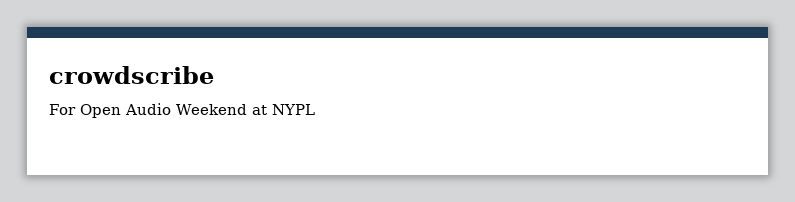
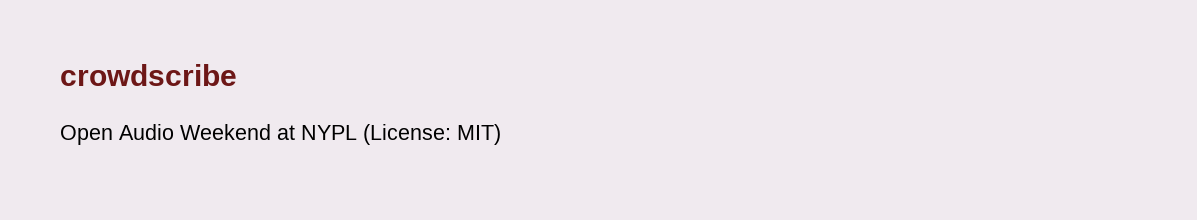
[49,104,76,115] For -> (237, 75) none
(315, 109) none -> [363,124,501,145] (License: MIT)

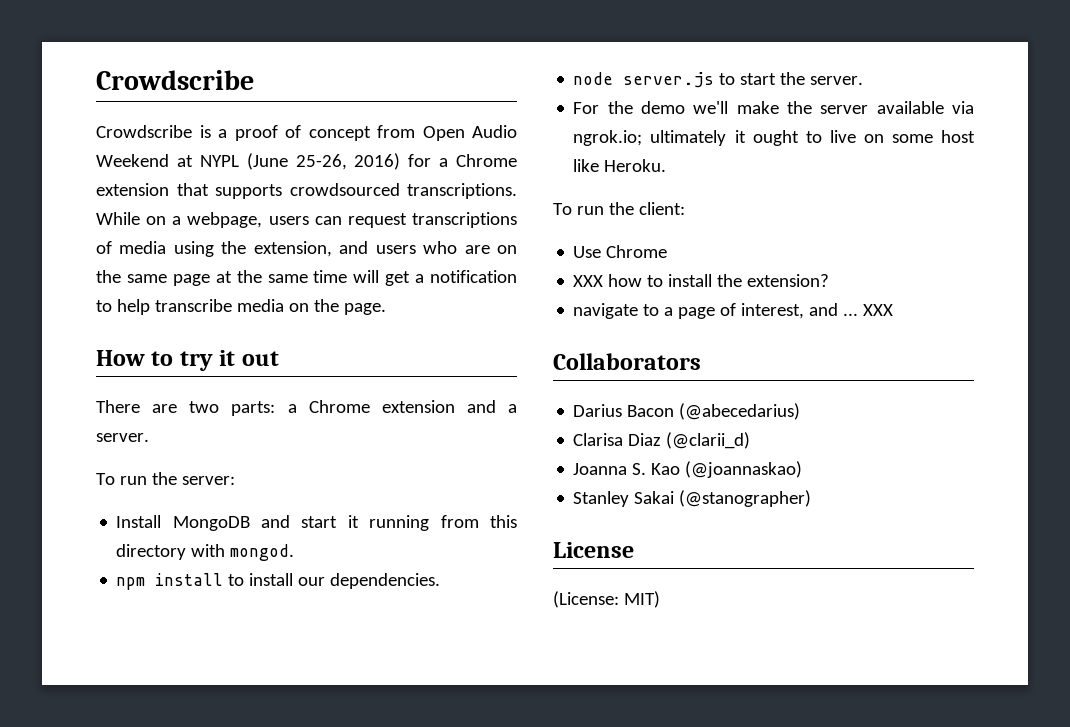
[60,64,237,86] crowdscribe // -> [96,70,254,90] [96,125,415,141] Crowdscribe // Crowdscribe is a proof of concept from
(357, 132) none -> [246,153,517,170] [96,183,517,199] [96,212,517,228] [96,241,517,257] [96,270,517,286] [96,299,386,315] [96,350,279,371] [96,400,517,416] [96,433,149,442] [96,472,235,485] [116,515,517,531] [116,544,295,561] [116,573,441,590] [573,72,864,88] [573,101,974,114] [573,130,975,146] [573,159,667,172] [553,202,685,215] [573,245,668,258] [573,274,830,287] [573,303,894,319] [553,353,701,370] [573,403,801,420] [573,432,751,449] [573,461,803,478] [573,490,812,507] [553,542,634,558] (June 25-26, 2016) for a Chrome extension that supports crowdsourced transcriptions. While on a webpage, users can request transcriptions of media using the extension, and users who are on the same page at the same time will get a notification to help transcribe media on the page. // How to try it out // There are two parts: a Chrome extension and a server. // To run the server: // Install MongoDB and start it running from this directory with mongod. // npm install to install our dependencies. // node server.js to start the server. // For the demo we'll make the server available via ngrok.io; ultimately it ought to live on some host like Heroku. // To run the client: // Use Chrome // XXX how to install the extension? // navigate to a page of interest, and ... XXX // Collaborators // Darius Bacon (@abecedarius) // Clarisa Diaz (@clarii_d) // Joanna S. Kao (@joannaskao) // Stanley Sakai (@stanographer) // License //

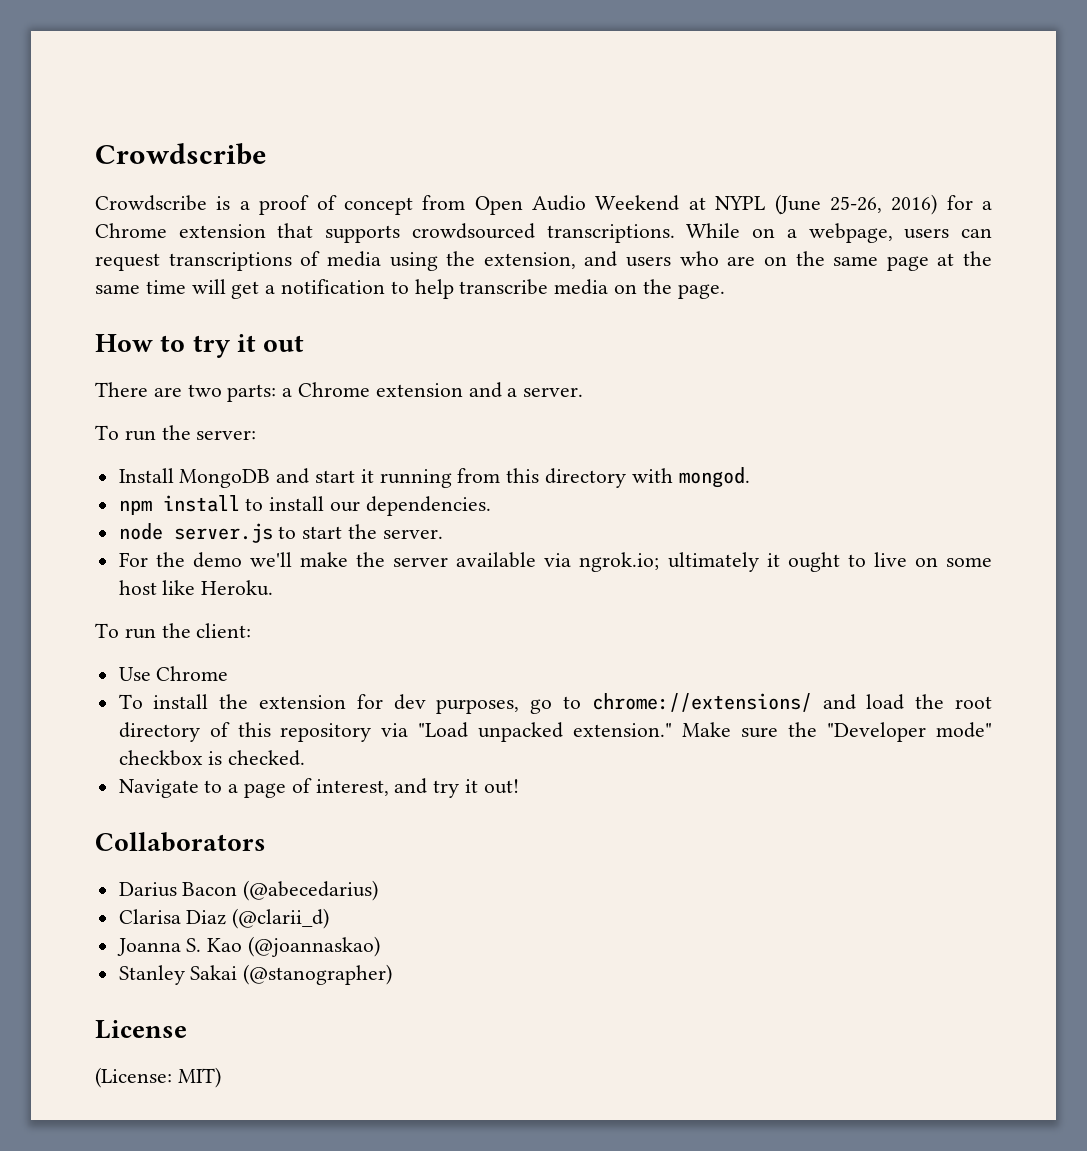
[573,274,830,287] [573,303,639,319] XXX how to install the extension? // navigate -> [118,693,993,714] [118,722,992,742] [118,750,306,766] [118,779,199,798] To install the extension for dev purposes, go to chrome://extensions/ and load the root directory of this repository via "Load unpacked extension." Make sure the "Developer mode" checkbox is checked. // Navigate
[843,304,894,316] ... XXX -> [433,779,519,798] try it out!

